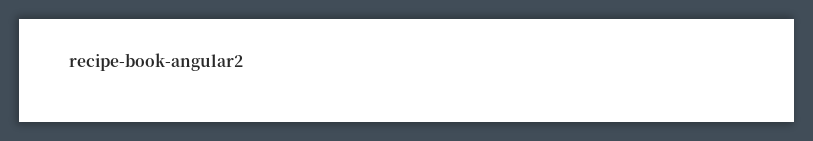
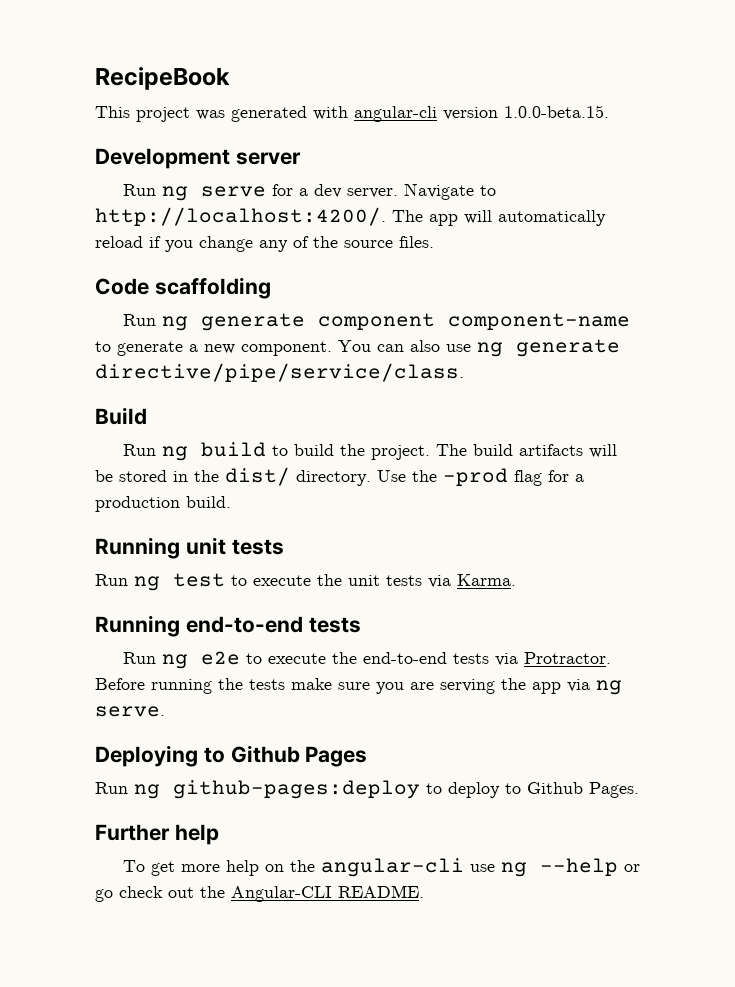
[69,53,243,71] recipe-book-angular2 -> [95,67,230,90] [95,105,609,122] [95,148,301,169] [122,183,496,201] [95,207,606,226] [95,236,434,252] [95,277,271,299] [122,313,630,331] [95,339,620,357] [95,363,464,382] [95,407,147,425] [122,442,617,461] [95,467,584,486] [95,496,231,512] [95,537,284,559] [95,573,516,591] [95,615,361,637] [122,651,611,669] [95,678,622,695] [95,706,165,717] [95,745,368,767] [95,780,639,799] [95,824,219,845] [122,858,640,877] [95,885,424,902] RecipeBook // This project was generated with angular-cli version 1.0.0-beta.15. // Development server // Run ng serve for a dev server. Navigate to http://localhost:4200/. The app will automatically reload if you change any of the source files. // Code scaffolding // Run ng generate component component-name to generate a new component. You can also use ng generate directive/pipe/service/class. // Build // Run ng build to build the project. The build artifacts will be stored in the dist/ directory. Use the -prod flag for a production build. // Running unit tests // Run ng test to execute the unit tests via Karma. // Running end-to-end tests // Run ng e2e to execute the end-to-end tests via Protractor. Before running the tests make sure you are serving the app via ng serve. // Deploying to Github Pages // Run ng github-pages:deploy to deploy to Github Pages. // Further help // To get more help on the angular-cli use ng --help or go check out the Angular-CLI README.

